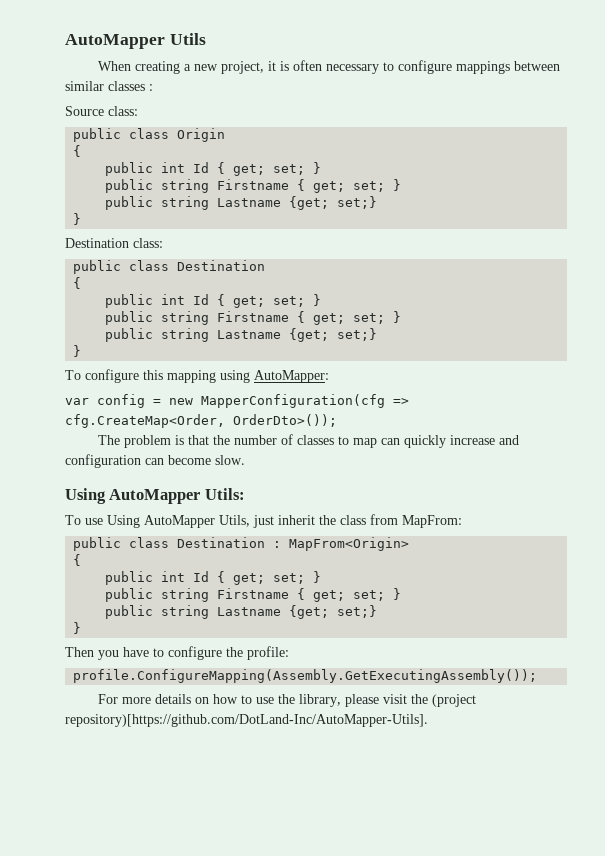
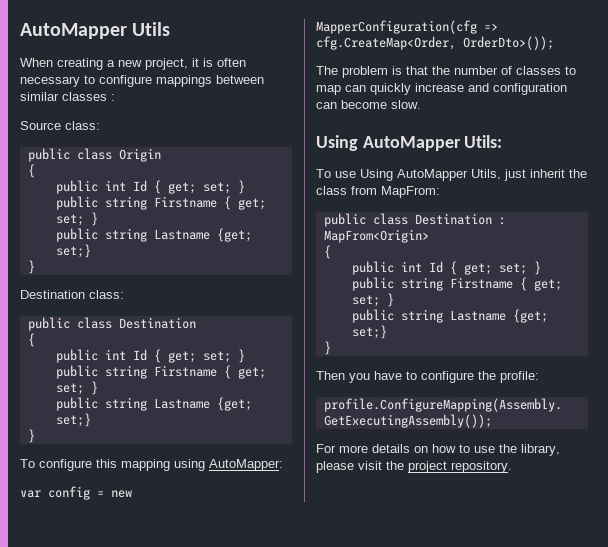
[432,694,477,707] [65,714,428,727] (project repository)[https://github.com/DotLand-Inc/AutoMapper-Utils]. -> [408,461,512,473] project repository.

